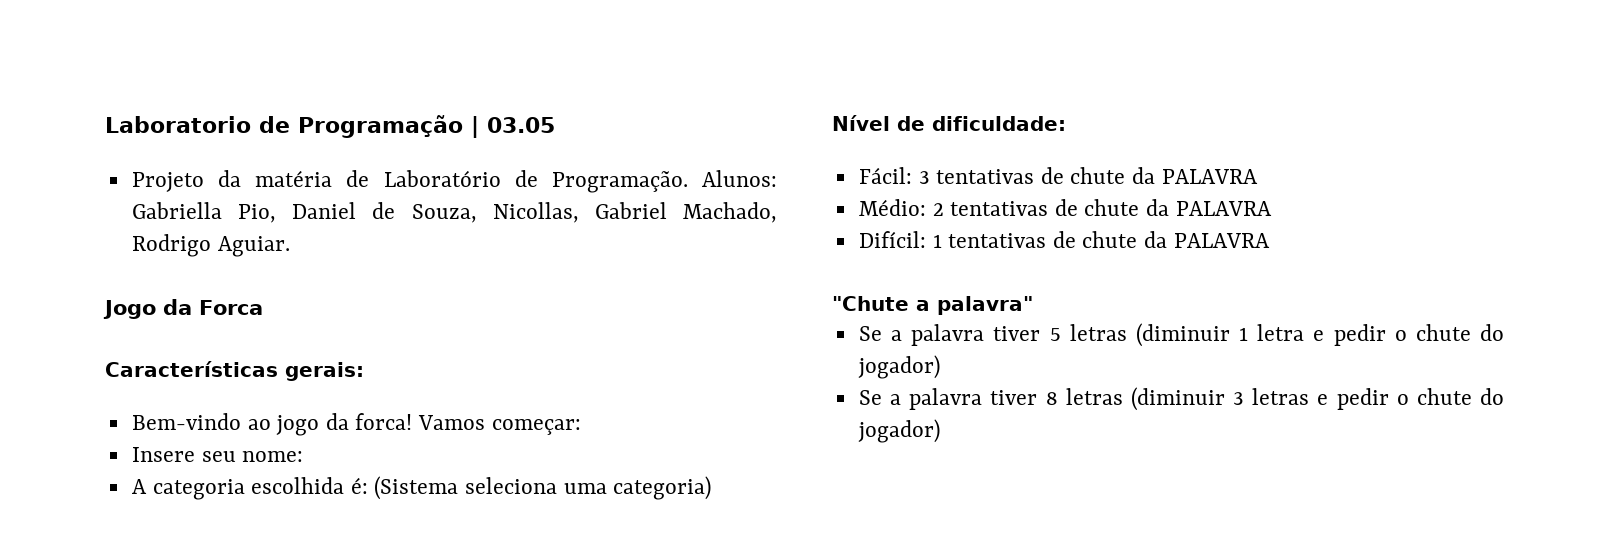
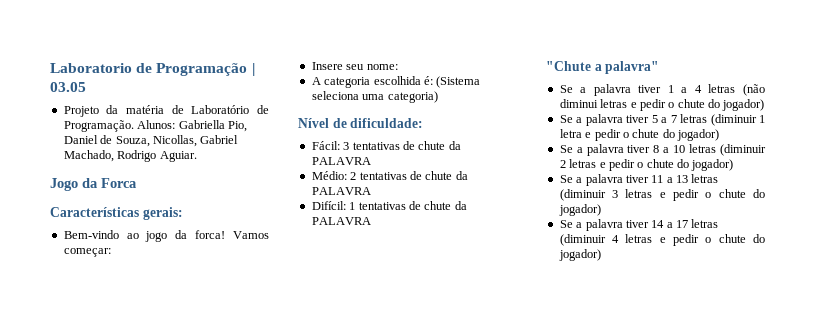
(1033, 305) none -> [559,84,765,96] [559,99,765,111] // Se a palavra tiver 1 a 4 letras (não diminui letras e pedir o chute do jogador)
(1061, 334) none -> [661,115,677,123] a 7
(1058, 398) none -> [663,144,766,156] [559,159,734,171] [559,174,688,186] a 10 letras (diminuir 2 letras e pedir o chute do jogador) // Se a palavra tiver 11 a 13
(940, 431) none -> [559,219,719,231] [559,234,765,246] [558,249,601,261] // Se a palavra tiver 14 a 17 letras (diminuir 4 letras e pedir o chute do jogador)

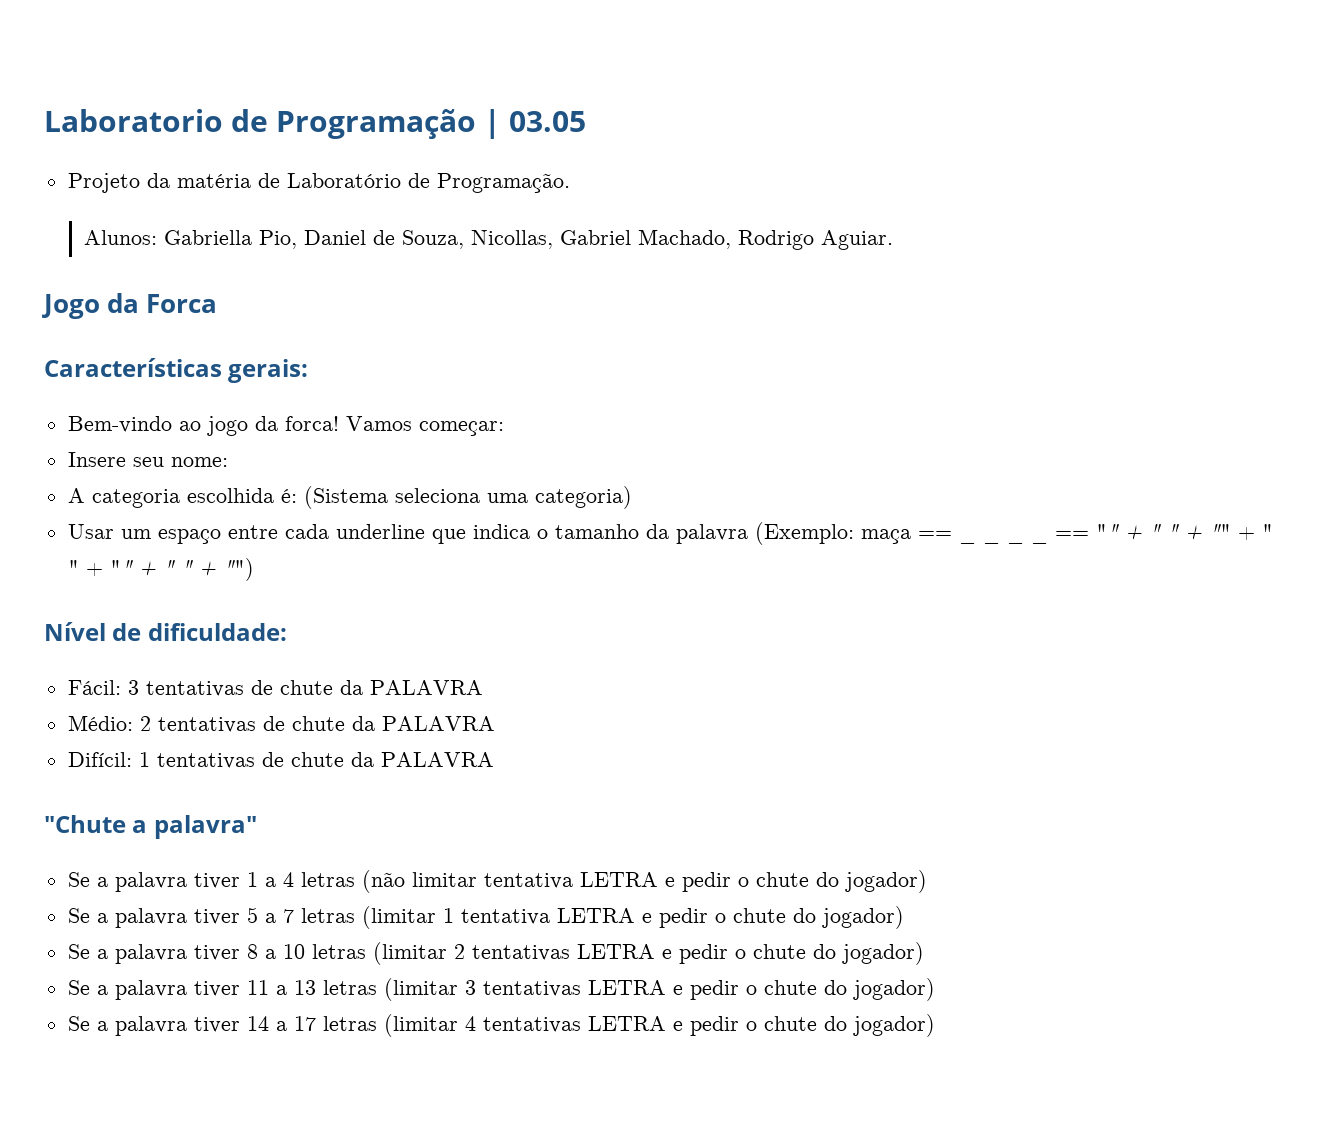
(134, 126) none -> (570, 183) //
(438, 97) none -> [67,522,952,545] [958,539,1048,544] [1054,524,1273,540] [67,558,254,581] // Usar um espaço entre cada underline que indica o tamanho da palavra (Exemplo: maça == _ _ _ _ == "" + " " + "" + " " + "" + " " + "")
[559,99,628,108] diminui letras -> [411,872,658,889] limitar tentativa LETRA
[710,114,765,126] [559,129,582,138] (diminuir 1 letra -> [361,906,635,929] (limitar 1 tentativa LETRA
[720,144,766,156] [559,159,597,168] (diminuir 2 letras -> [372,942,655,965] (limitar 2 tentativas LETRA
[559,189,653,201] (diminuir 3 letras -> [383,978,666,1001] (limitar 3 tentativas LETRA
[559,234,653,246] (diminuir 4 letras -> [383,1014,666,1037] (limitar 4 tentativas LETRA

